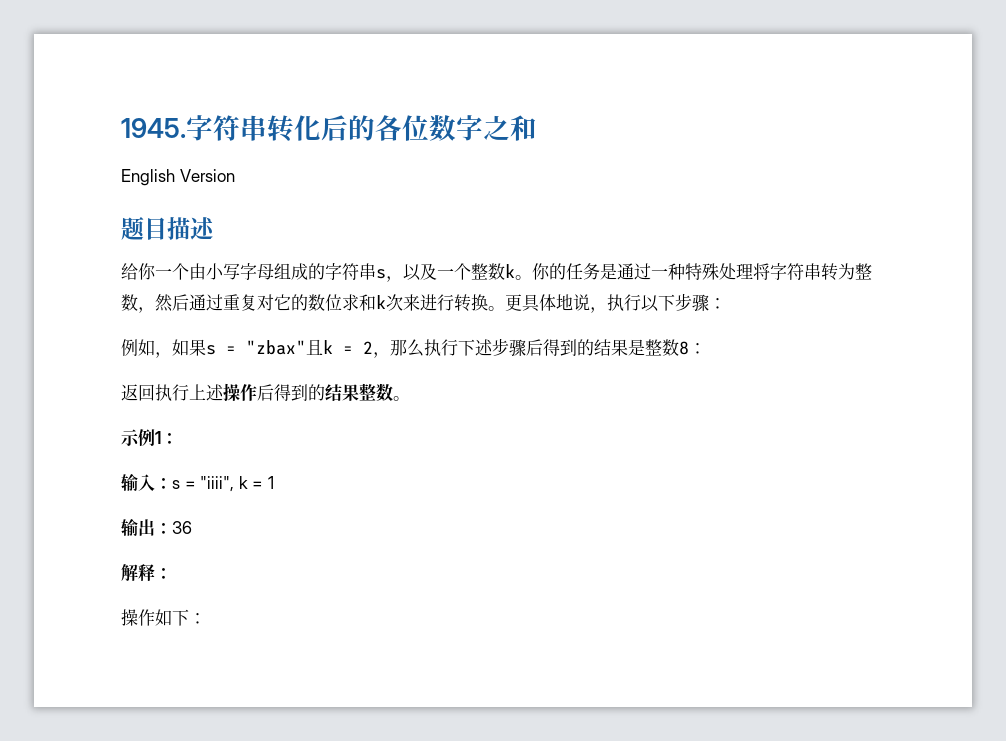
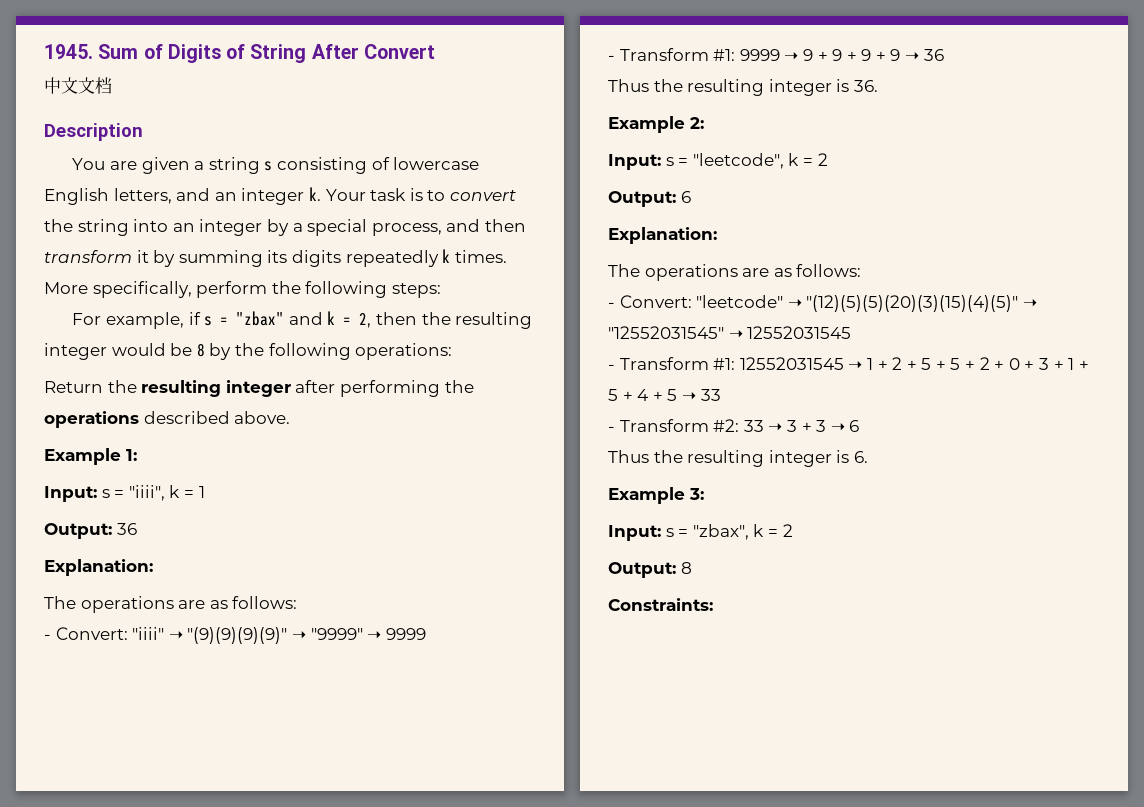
[186,115,537,142] [121,169,235,186] [121,216,215,240] [121,263,872,282] [121,293,726,313] [121,339,206,358] 字符串转化后的各位数字之和 // English Version // 题目描述 // 给你一个由小写字母组成的字符串s，以及一个整数k。你的任务是通过一种特殊处理将字符串转为整数，然后通过重复对它的数位求和k次来进行转换。更具体地说，执行以下步骤： // 例如，如果 -> [98,44,435,63] [44,77,112,94] [44,123,143,141] [72,157,480,174] [44,187,516,205] [44,219,526,236] [44,249,507,267] [44,281,441,298] [72,312,201,329] Sum of Digits of String After Convert // 中文文档 // Description // You are given a string s consisting of lowercase English letters, and an integer k. Your task is to convert the string into an integer by a special process, and then transform it by summing its digits repeatedly k times. More specifically, perform the following steps: // For example, if
[306,338,706,358] [121,383,410,402] [121,429,178,446] [121,473,172,491] 且k = 2，那么执行下述步骤后得到的结果是整数8： // 返回执行上述操作后得到的结果整数。 // 示例1： // 输入： -> [288,311,533,329] [44,343,453,360] [44,380,474,397] [44,411,291,428] [44,448,137,465] [44,486,97,502] and k = 2, then the resulting integer would be 8 by the following operations: // Return the resulting integer after performing the operations described above. // Example 1: // Input:
[121,518,192,536] [121,564,172,581] [121,609,206,626] 输出：36 // 解释： // 操作如下： -> [44,523,137,539] [44,559,153,576] [44,596,298,613] [44,627,426,644] [608,48,944,61] [608,79,878,96] [608,116,704,133] [608,153,828,170] [608,191,691,207] [608,227,717,244] [608,264,862,281] [608,295,1037,312] [608,326,852,339] [608,357,1089,370] [608,389,721,401] [608,419,860,432] [608,450,868,467] [608,487,704,504] [608,524,793,541] [608,562,692,578] [608,598,713,611] Output: 36 // Explanation: // The operations are as follows: // - Convert: "iiii" ➝ "(9)(9)(9)(9)" ➝ "9999" ➝ 9999 // - Transform #1: 9999 ➝ 9 + 9 + 9 + 9 ➝ 36 // Thus the resulting integer is 36. // Example 2: // Input: s = "leetcode", k = 2 // Output: 6 // Explanation: // The operations are as follows: // - Convert: "leetcode" ➝ "(12)(5)(5)(20)(3)(15)(4)(5)" ➝ "12552031545" ➝ 12552031545 // - Transform #1: 12552031545 ➝ 1 + 2 + 5 + 5 + 2 + 0 + 3 + 1 + 5 + 4 + 5 ➝ 33 // - Transform #2: 33 ➝ 3 + 3 ➝ 6 // Thus the resulting integer is 6. // Example 3: // Input: s = "zbax", k = 2 // Output: 8 // Constraints:

